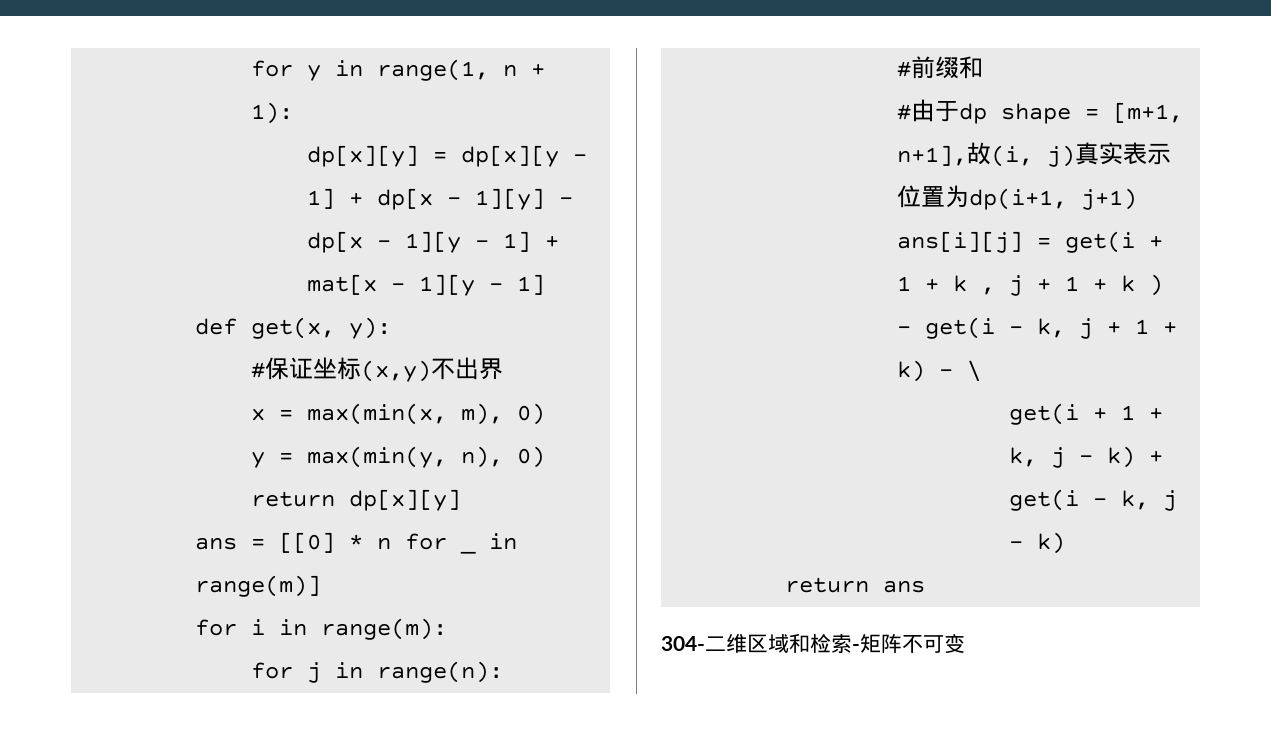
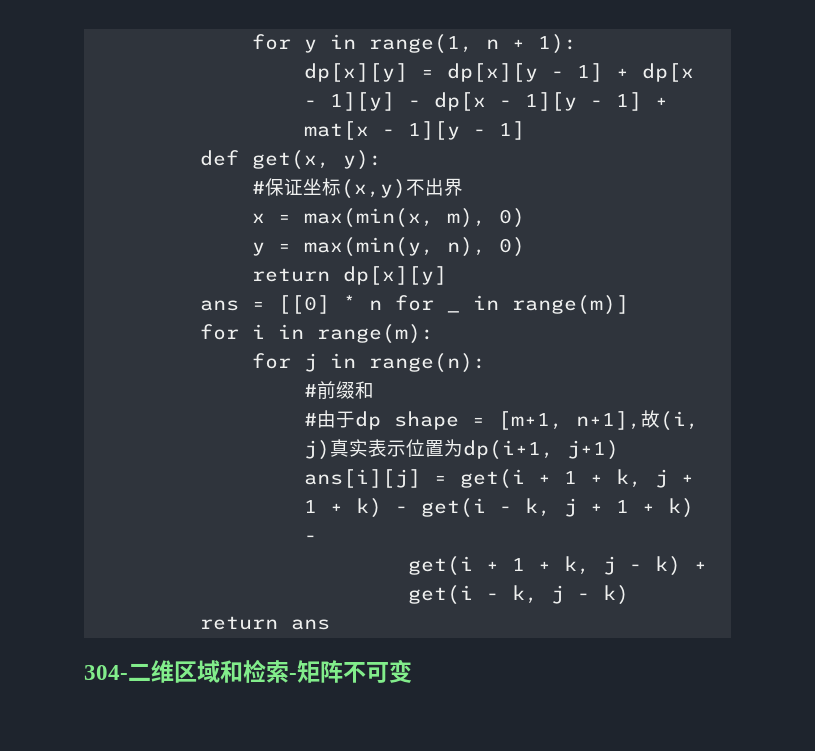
[952,274,1163,296] k , j + 1 + k ) -> [616,469,694,488] [304,498,382,518] k, j + 1 + k)
[966,360,981,382] \ -> (317, 538) none

